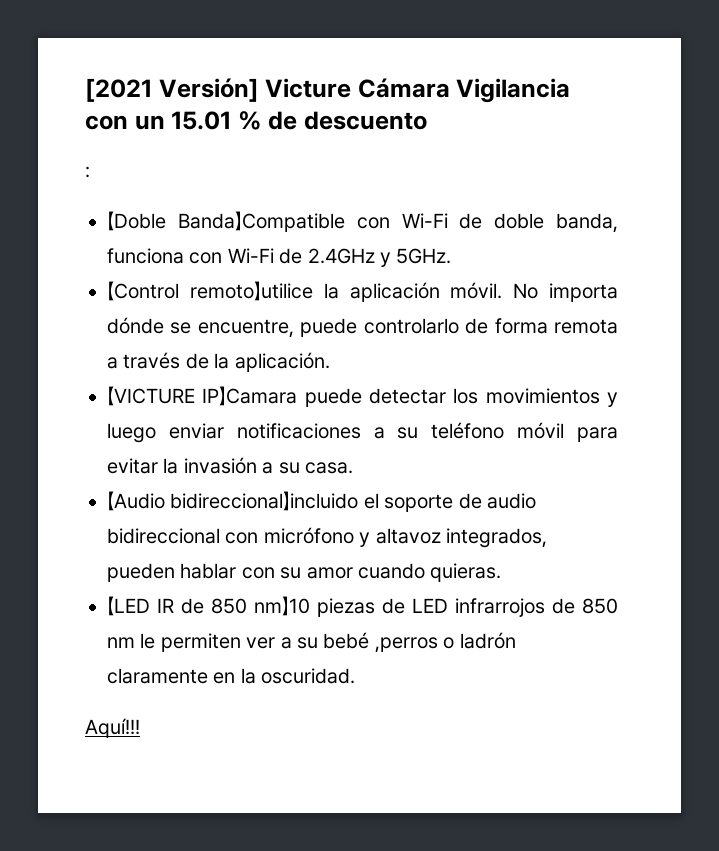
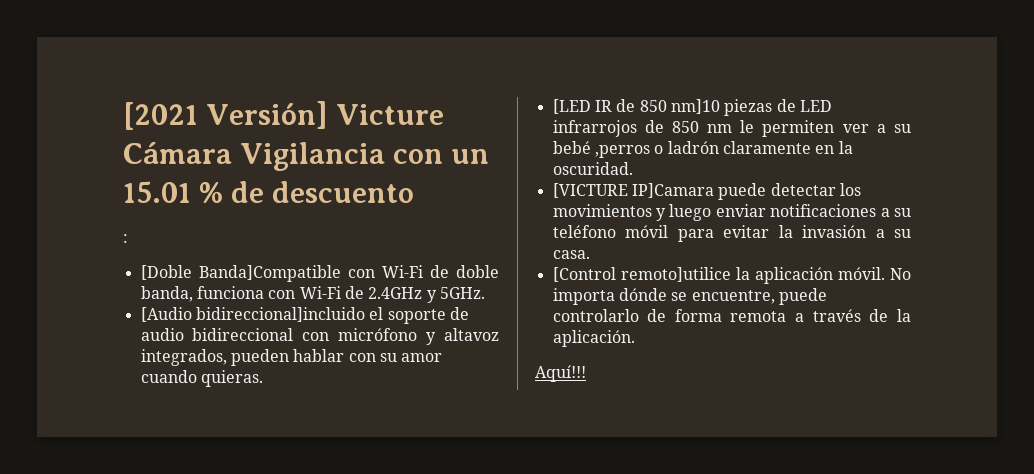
[107,211,345,232] 【Doble Banda】Compatible -> [140,265,341,282] [Doble Banda]Compatible
[107,281,618,302] [107,317,618,338] [107,352,330,372] [107,386,618,407] [107,422,618,443] [107,457,353,474] [107,491,359,511] 【Control remoto】utilice la aplicación móvil. No importa dónde se encuentre, puede controlarlo de forma remota a través de la aplicación. // 【VICTURE IP】Camara puede detectar los movimientos y luego enviar notificaciones a su teléfono móvil para evitar la invasión a su casa. // 【Audio bidireccional】incluido -> [140,307,365,322] [Audio bidireccional]incluido
[107,596,150,616] 【LED -> [552,99,591,114] [LED
[254,596,310,616] nm】10 -> [670,99,720,114] nm]10
(356, 676) none -> [552,183,861,200] [552,204,911,221] [552,225,911,242] [552,250,590,259] [552,267,911,284] [552,288,827,305] [552,309,911,322] [552,330,635,347] // [VICTURE IP]Camara puede detectar los movimientos y luego enviar notificaciones a su teléfono móvil para evitar la invasión a su casa. // [Control remoto]utilice la aplicación móvil. No importa dónde se encuentre, puede controlarlo de forma remota a través de la aplicación.

